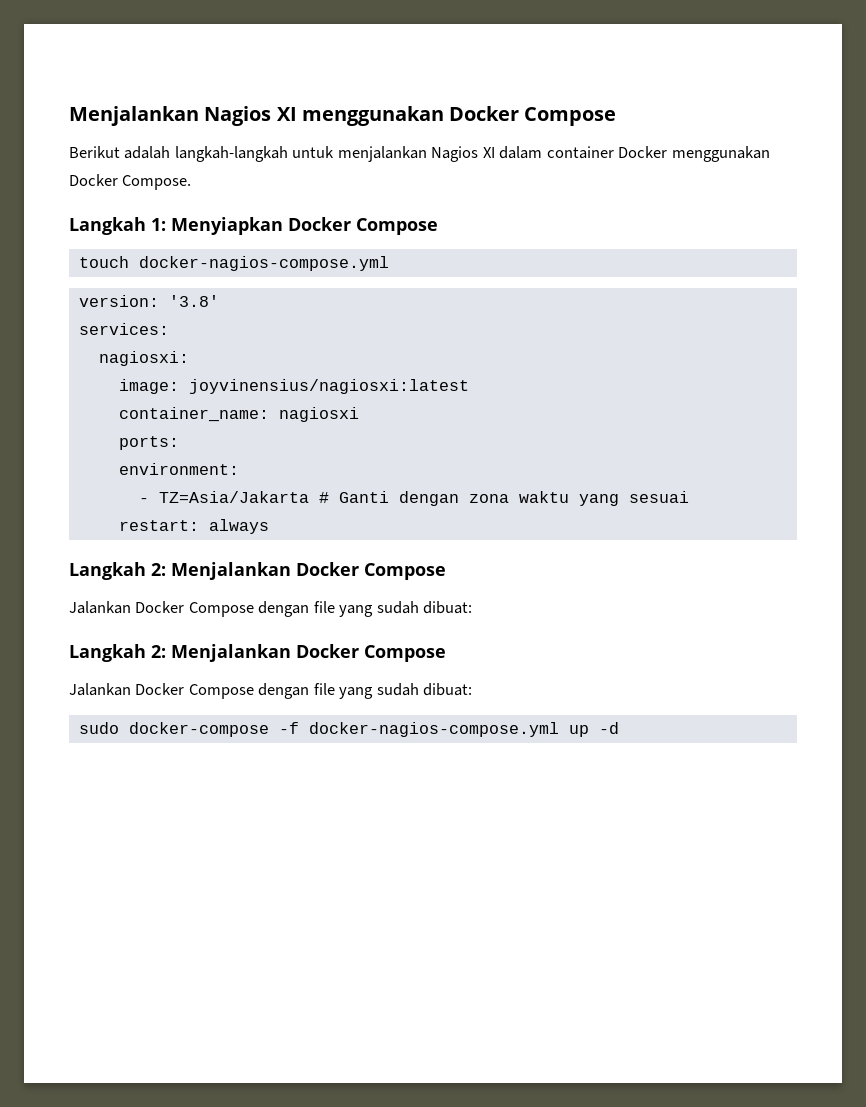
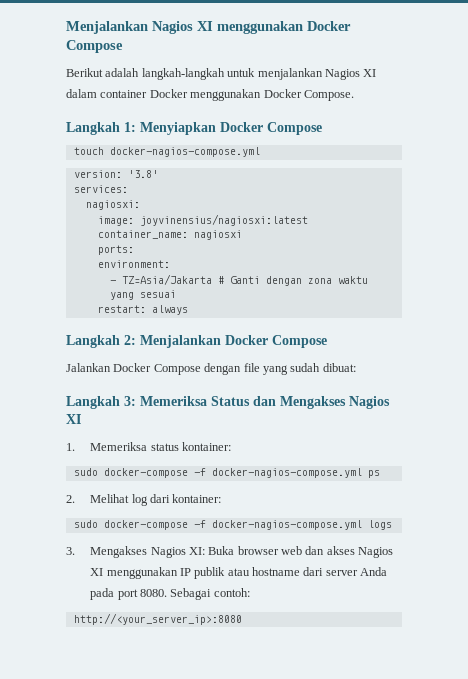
[151,644,446,662] [69,683,473,699] [78,722,619,737] 2: Menjalankan Docker Compose // Jalankan Docker Compose dengan file yang sudah dibuat: // sudo docker-compose -f docker-nagios-compose.yml up -d -> [124,396,390,409] [66,414,81,424] [66,442,231,451] [73,468,380,478] [66,494,222,506] [73,520,392,530] [66,546,394,558] [90,567,388,579] [90,588,250,600] [73,613,242,625] 3: Memeriksa Status dan Mengakses Nagios XI // 1. Memeriksa status kontainer: // sudo docker-compose -f docker-nagios-compose.yml ps // 2. Melihat log dari kontainer: // sudo docker-compose -f docker-nagios-compose.yml logs // 3. Mengakses Nagios XI: Buka browser web dan akses Nagios XI menggunakan IP publik atau hostname dari server Anda pada port 8080. Sebagai contoh: // http://<your_server_ip>:8080

